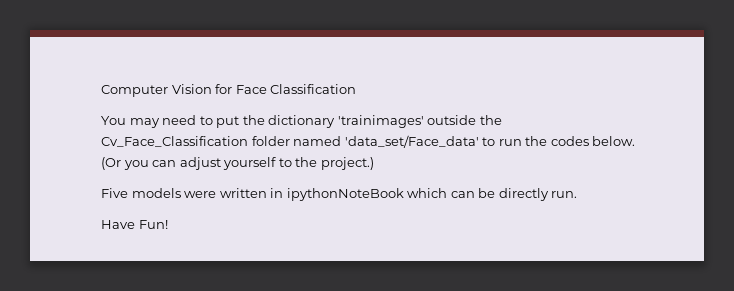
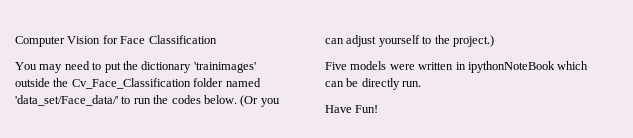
[344,135,479,148] 'data_set/Face_data' -> [15,95,118,106] 'data_set/Face_data/'

